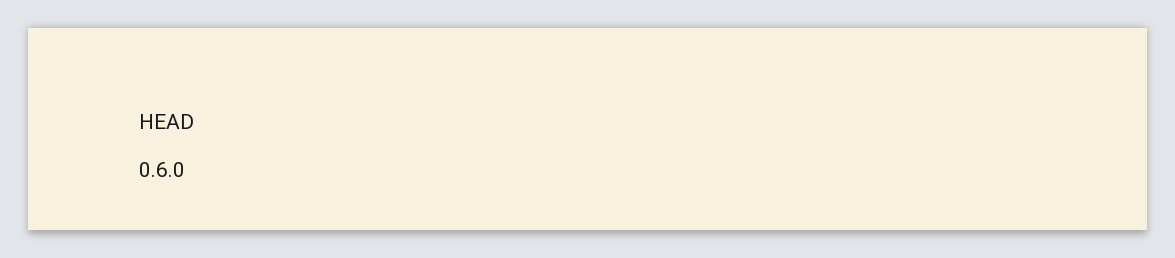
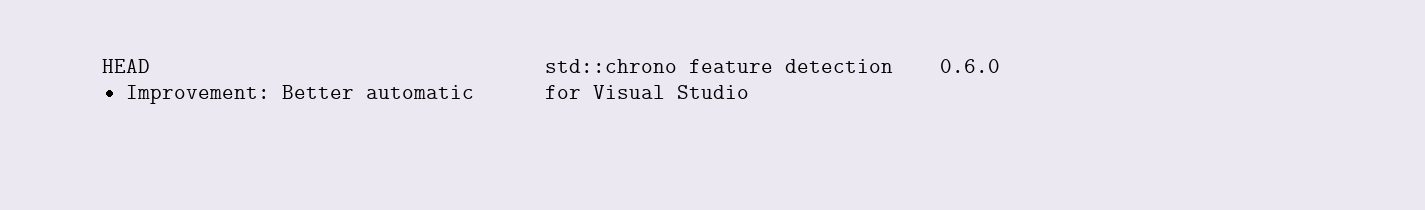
(194, 121) none -> [125,85,474,104] [544,59,893,73] [544,85,749,99] // Improvement: Better automatic std::chrono feature detection for Visual Studio

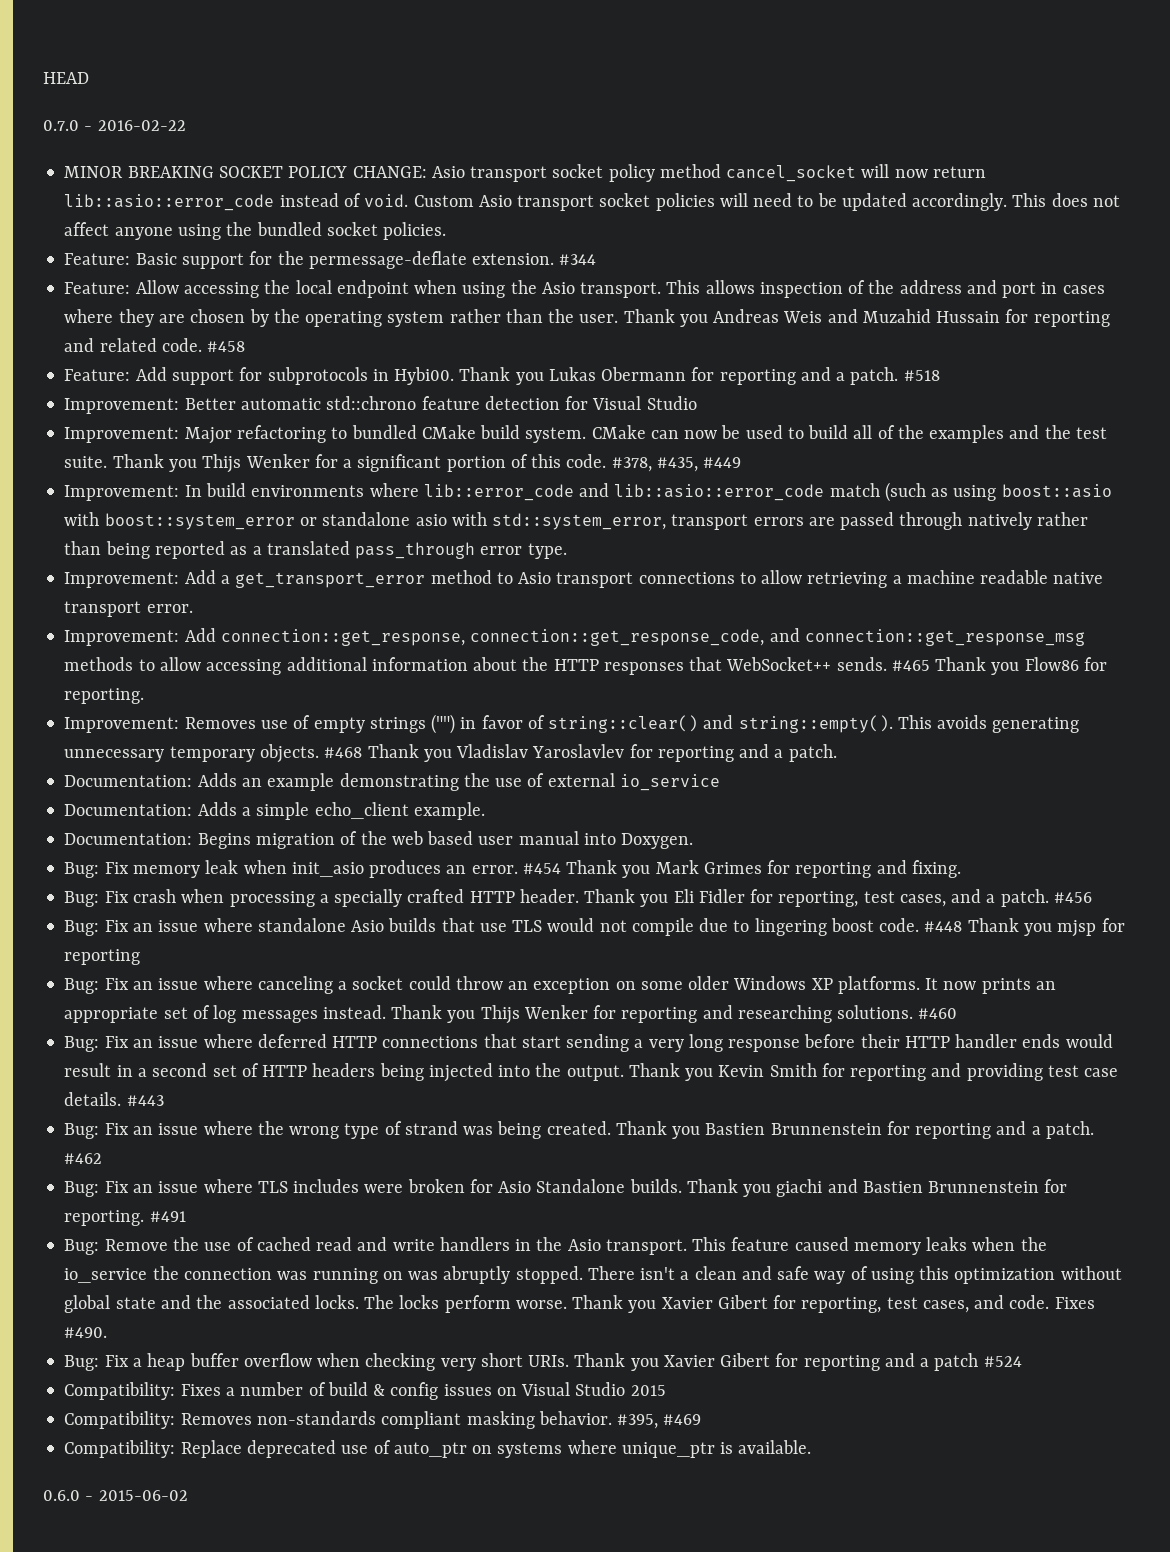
(150, 66) none -> [43,120,186,131] [64,164,986,182] [64,193,1120,211] [64,222,447,240] [64,251,597,269] [64,280,1105,298] [64,309,1110,327] [64,338,246,352] [64,367,940,385] // 0.7.0 - 2016-02-22 // MINOR BREAKING SOCKET POLICY CHANGE: Asio transport socket policy method cancel_socket will now return lib::asio::error_code instead of void. Custom Asio transport socket policies will need to be updated accordingly. This does not affect anyone using the bundled socket policies. // Feature: Basic support for the permessage-deflate extension. #344 // Feature: Allow accessing the local endpoint when using the Asio transport. This allows inspection of the address and port in cases where they are chosen by the operating system rather than the user. Thank you Andreas Weis and Muzahid Hussain for reporting and related code. #458 // Feature: Add support for subprotocols in Hybi00. Thank you Lukas Obermann for reporting and a patch. #518
(749, 92) none -> [64,425,1108,444] [64,454,742,473] [64,482,1112,502] [64,512,1088,530] [64,541,567,559] [64,570,1104,588] [64,601,193,617] [64,628,1085,646] [64,657,1107,675] [64,688,145,704] [64,714,1080,734] [64,744,837,763] [64,773,720,791] [64,802,485,820] [64,831,694,849] [64,860,961,878] [64,889,1093,907] [64,918,1125,937] [64,949,141,965] [64,976,1057,994] [64,1005,958,1024] [64,1034,1113,1052] [64,1063,1119,1082] [64,1092,164,1106] [64,1121,1095,1139] [64,1153,103,1164] [64,1179,1068,1197] [64,1210,186,1226] [64,1237,1047,1255] [64,1266,1122,1284] [64,1295,1095,1313] [64,1327,108,1338] [64,1353,1022,1371] [64,1382,666,1400] [64,1411,702,1429] [64,1440,812,1458] // Improvement: Major refactoring to bundled CMake build system. CMake can now be used to build all of the examples and the test suite. Thank you Thijs Wenker for a significant portion of this code. #378, #435, #449 // Improvement: In build environments where lib::error_code and lib::asio::error_code match (such as using boost::asio with boost::system_error or standalone asio with std::system_error, transport errors are passed through natively rather than being reported as a translated pass_through error type. // Improvement: Add a get_transport_error method to Asio transport connections to allow retrieving a machine readable native transport error. // Improvement: Add connection::get_response, connection::get_response_code, and connection::get_response_msg methods to allow accessing additional information about the HTTP responses that WebSocket++ sends. #465 Thank you Flow86 for reporting. // Improvement: Removes use of empty strings ("") in favor of string::clear() and string::empty(). This avoids generating unnecessary temporary objects. #468 Thank you Vladislav Yaroslavlev for reporting and a patch. // Documentation: Adds an example demonstrating the use of external io_service // Documentation: Adds a simple echo_client example. // Documentation: Begins migration of the web based user manual into Doxygen. // Bug: Fix memory leak when init_asio produces an error. #454 Thank you Mark Grimes for reporting and fixing. // Bug: Fix crash when processing a specially crafted HTTP header. Thank you Eli Fidler for reporting, test cases, and a patch. #456 // Bug: Fix an issue where standalone Asio builds that use TLS would not compile due to lingering boost code. #448 Thank you mjsp for reporting // Bug: Fix an issue where canceling a socket could throw an exception on some older Windows XP platforms. It now prints an appropriate set of log messages instead. Thank you Thijs Wenker for reporting and researching solutions. #460 // Bug: Fix an issue where deferred HTTP connections that start sending a very long response before their HTTP handler ends would result in a second set of HTTP headers being injected into the output. Thank you Kevin Smith for reporting and providing test case details. #443 // Bug: Fix an issue where the wrong type of strand was being created. Thank you Bastien Brunnenstein for reporting and a patch. #462 // Bug: Fix an issue where TLS includes were broken for Asio Standalone builds. Thank you giachi and Bastien Brunnenstein for reporting. #491 // Bug: Remove the use of cached read and write handlers in the Asio transport. This feature caused memory leaks when the io_service the connection was running on was abruptly stopped. There isn't a clean and safe way of using this optimization without global state and the associated locks. The locks perform worse. Thank you Xavier Gibert for reporting, test cases, and code. Fixes #490. // Bug: Fix a heap buffer overflow when checking very short URIs. Thank you Xavier Gibert for reporting and a patch #524 // Compatibility: Fixes a number of build & config issues on Visual Studio 2015 // Compatibility: Removes non-standards compliant masking behavior. #395, #469 // Compatibility: Replace deprecated use of auto_ptr on systems where unique_ptr is available.
(1000, 66) none -> [85,1490,188,1501] - 2015-06-02

